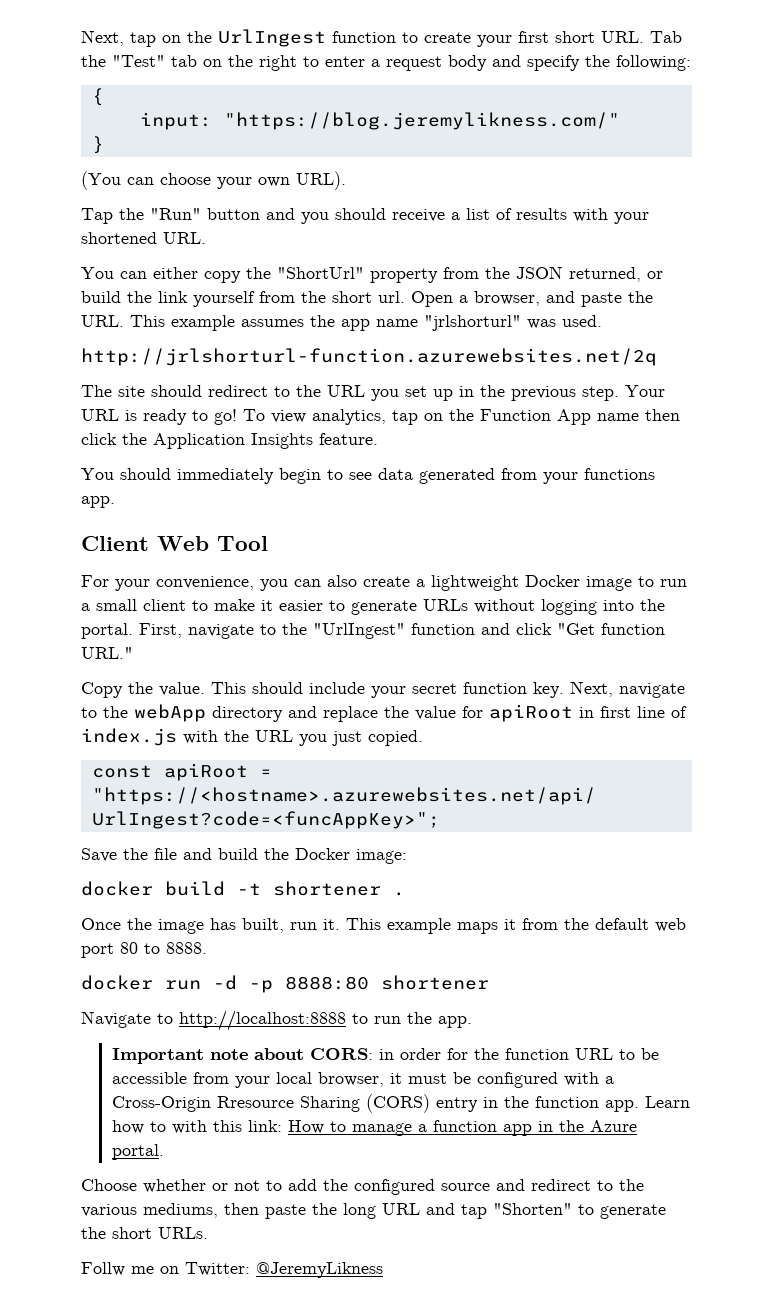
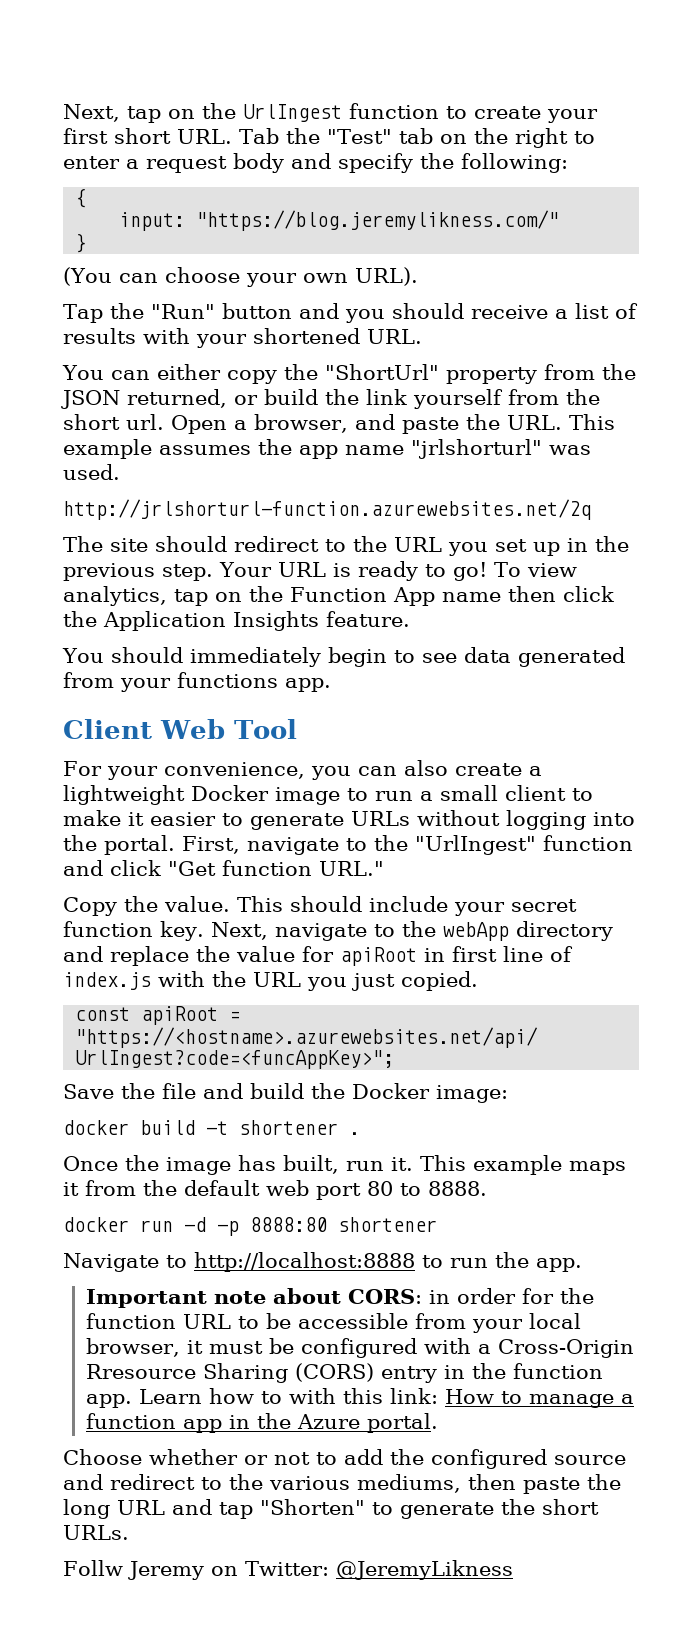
[131,1266,154,1274] me -> [127,1561,204,1580] Jeremy

